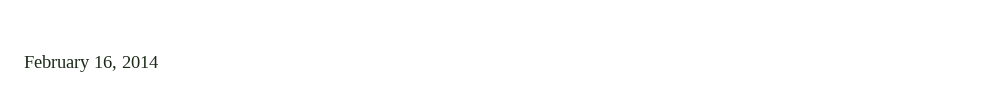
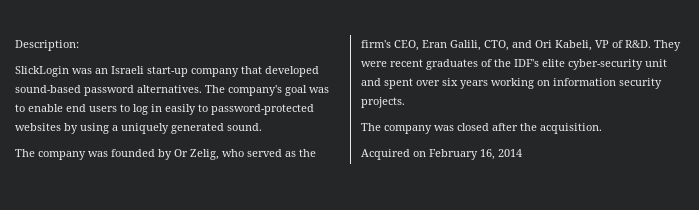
(24, 63) none -> [15,40,79,51] [15,66,319,77] [15,85,329,96] [15,104,314,115] [15,123,262,134] [15,149,316,160] [361,40,681,51] [361,59,667,70] [361,78,662,89] [361,97,405,108] [361,123,602,134] [361,149,426,160] Description: // SlickLogin was an Israeli start-up company that developed sound-based password alternatives. The company's goal was to enable end users to log in easily to password-protected websites by using a uniquely generated sound. // The company was founded by Or Zelig, who served as the firm's CEO, Eran Galili, CTO, and Ori Kabeli, VP of R&D. They were recent graduates of the IDF's elite cyber-security unit and spent over six years working on information security projects. // The company was closed after the acquisition. // Acquired on

